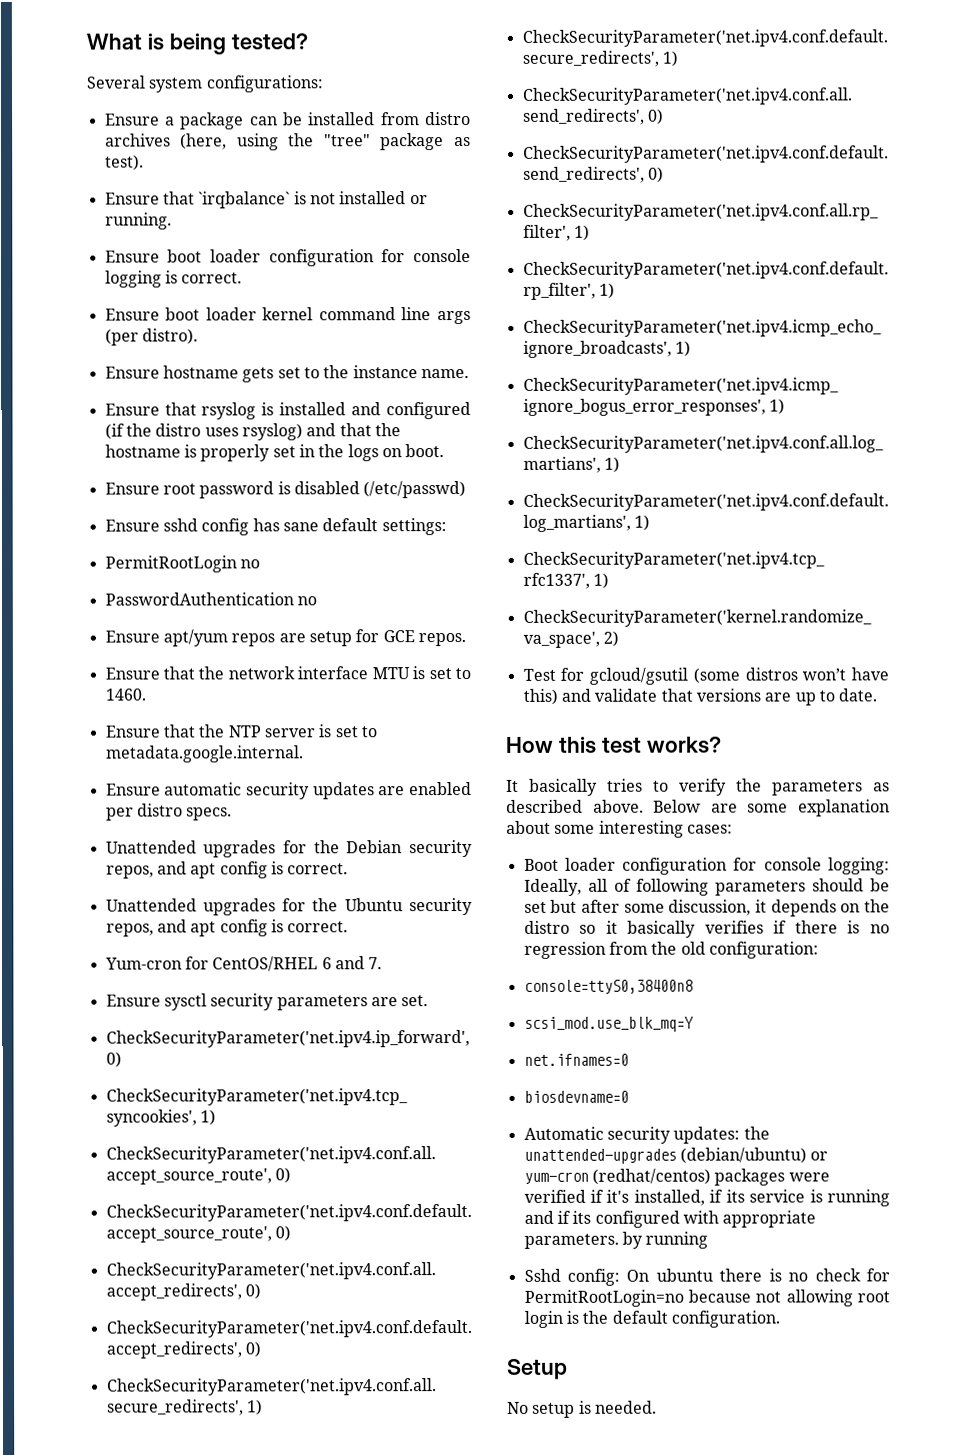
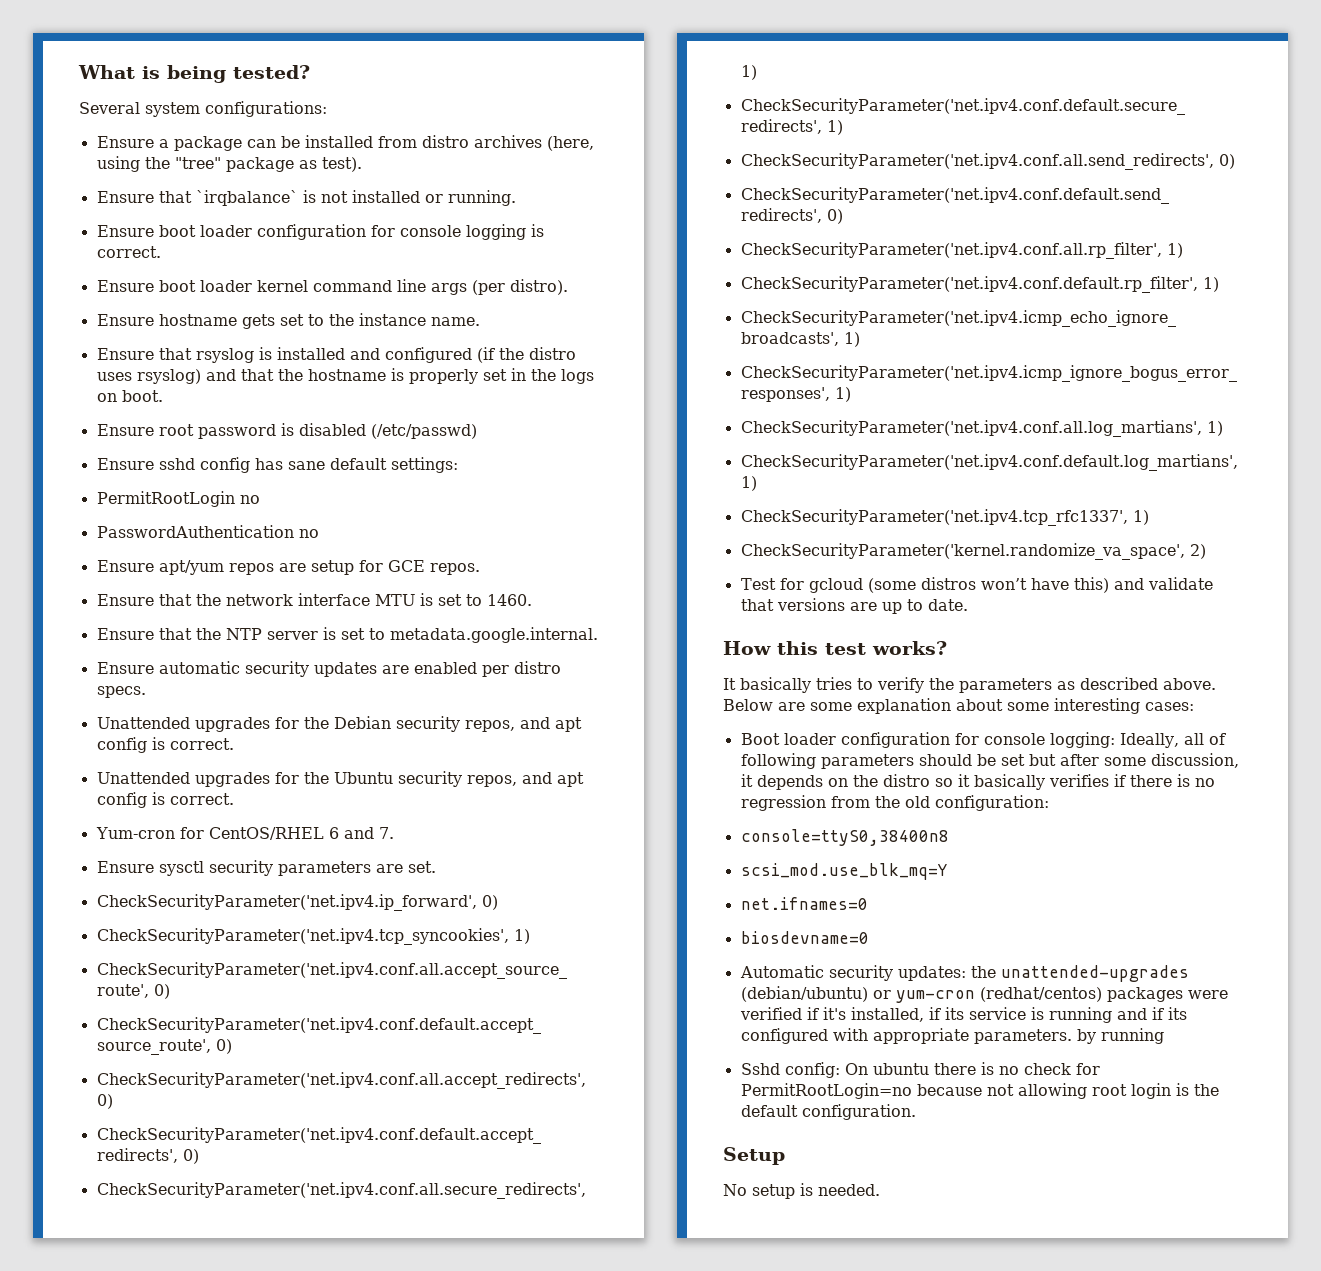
[589,667,689,685] gcloud/gsutil -> [808,578,863,593] gcloud

